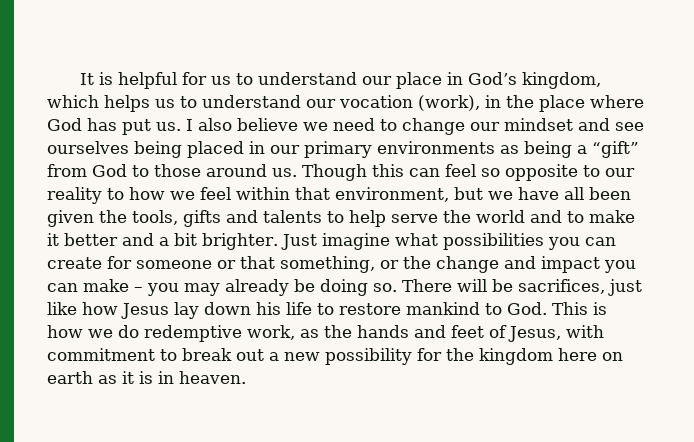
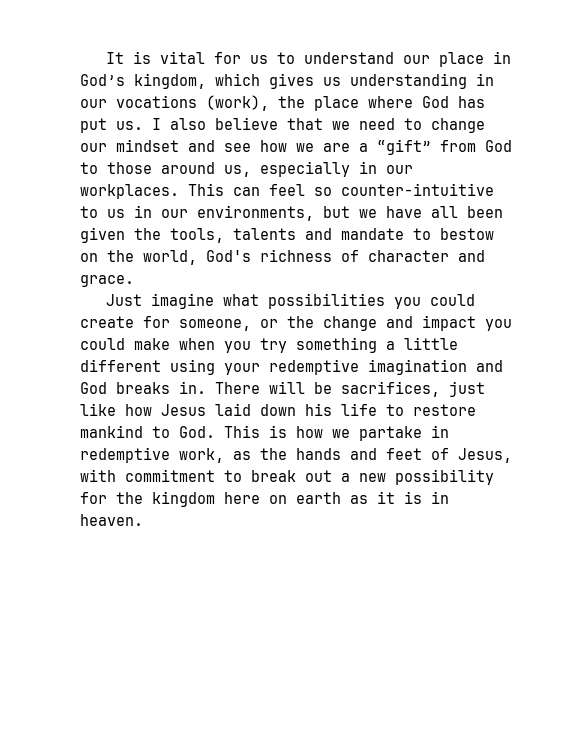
[118,72,178,89] helpful -> [159,51,205,64] vital
[104,95,501,112] helps us to understand our vocation (work), in -> [269,73,494,89] [80,95,269,111] gives us understanding in our vocations (work),
(298, 124) none -> [287,118,323,130] that
[47,141,572,158] ourselves being placed in our primary environments as being -> [260,140,350,152] how we are
[272,164,635,181] [47,187,449,204] us. Though this can feel so opposite to our reality to how we feel within that environment, -> [224,161,413,177] [80,183,494,199] [80,205,314,221] us, especially in our workplaces. This can feel so counter-intuitive to us in our environments,
[183,210,635,227] [47,233,278,250] gifts and talents to help serve the world and to make it better and a bit brighter. -> [233,228,494,240] [80,249,485,265] [80,275,134,287] talents and mandate to bestow on the world, God's richness of character and grace. //
[584,237,616,246] can -> [429,294,475,306] could
[136,256,375,273] someone or that something, -> [179,319,251,331] someone,
[47,279,397,296] can make – you may already be doing so. -> [80,337,458,353] [80,359,503,375] [80,381,206,394] could make when you try something a little different using your redemptive imagination and God breaks in.
[174,302,199,319] lay -> [215,403,251,416] laid
[118,325,139,338] do -> [359,425,449,441] partake in

